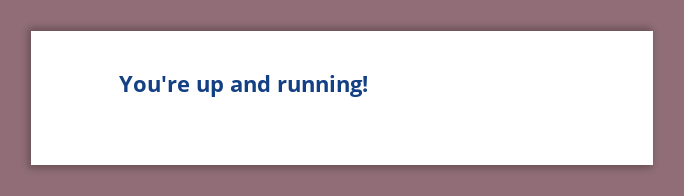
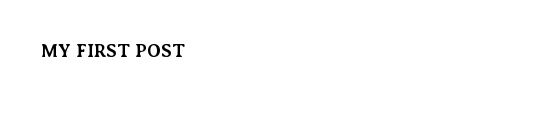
[119,75,368,97] You're up and running! -> [41,44,185,57] MY FIRST POST

